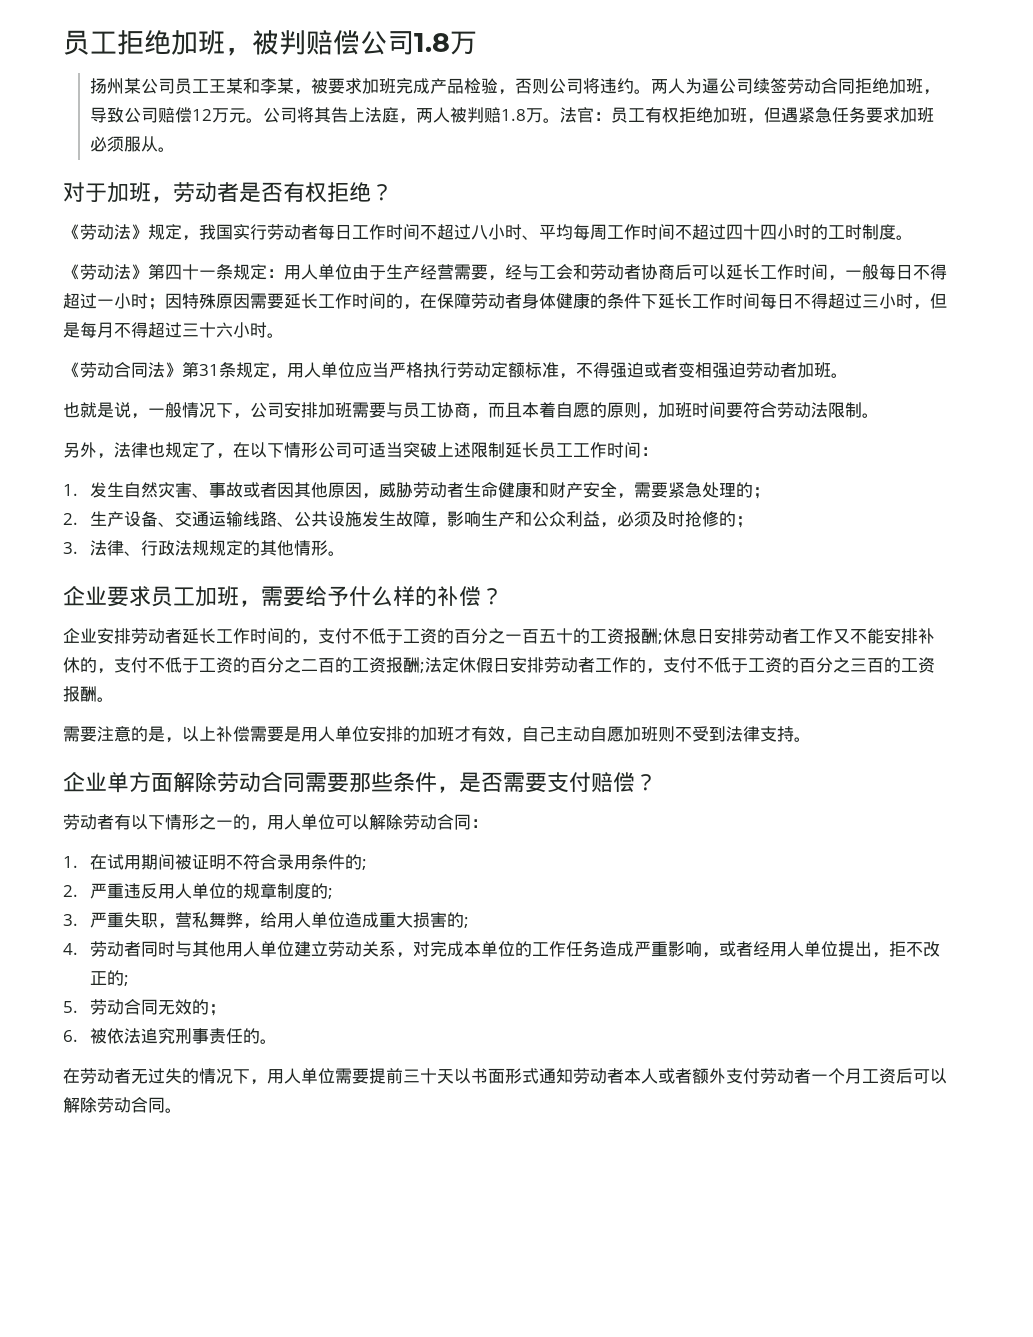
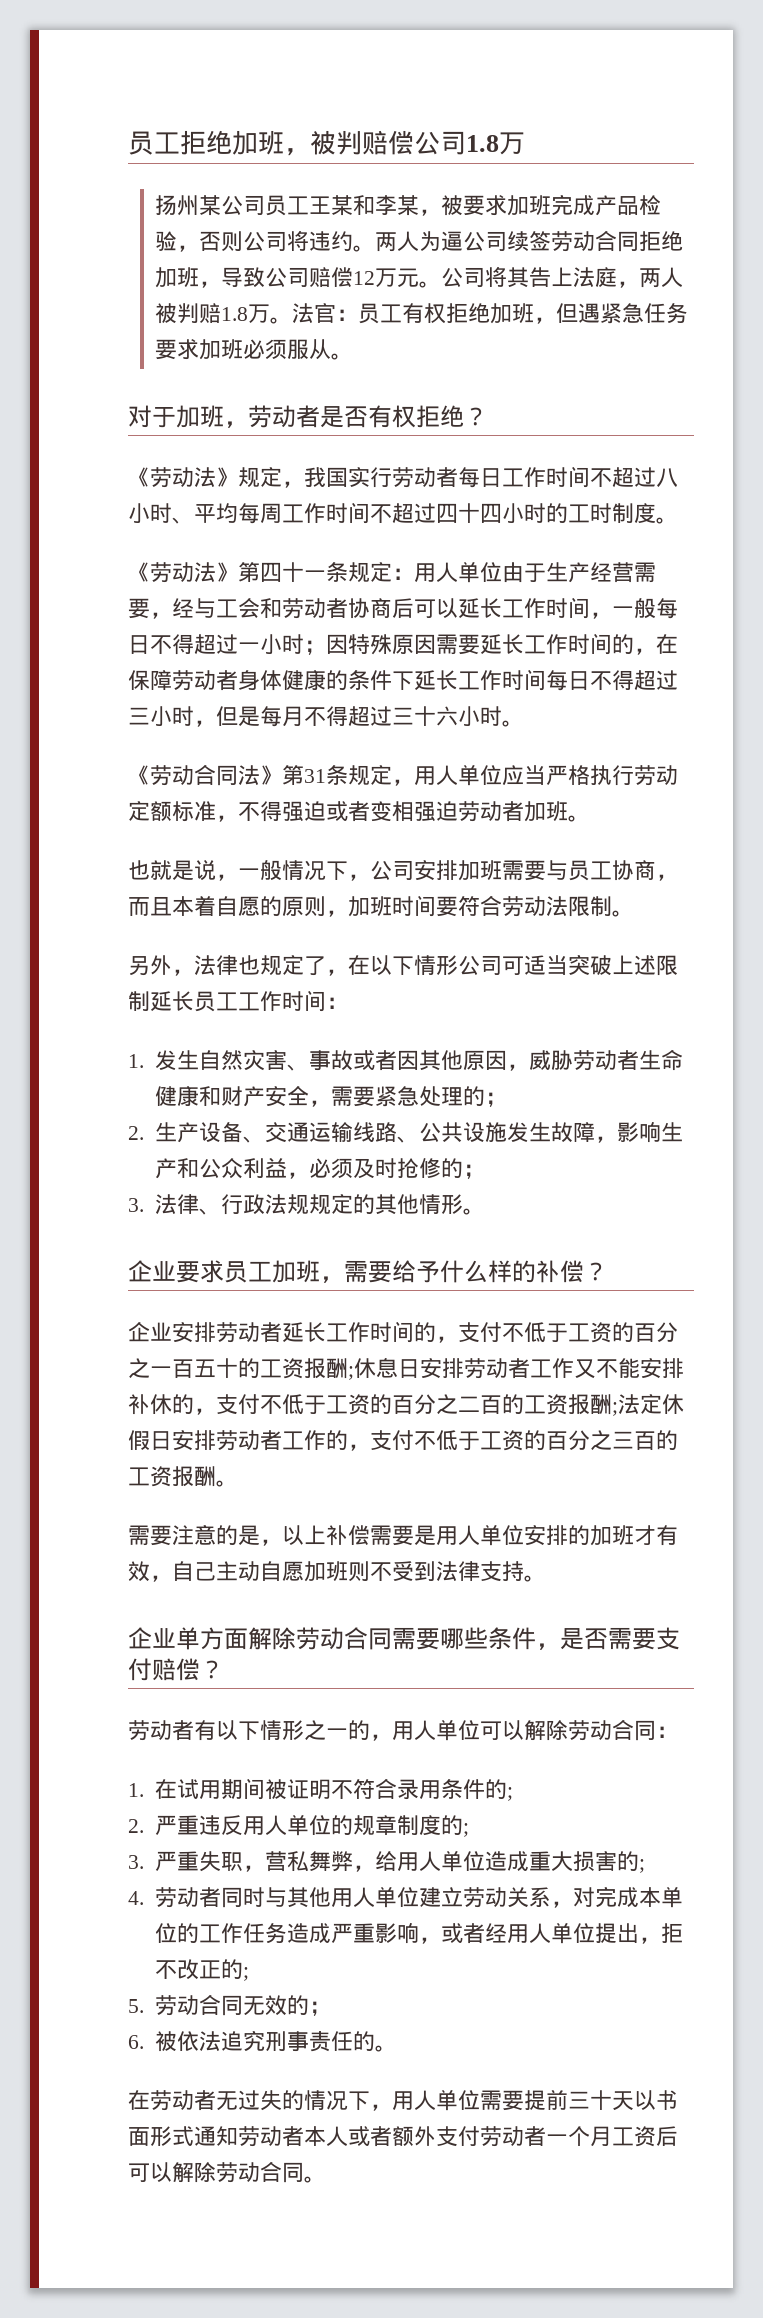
[349,773,371,792] 那 -> [440,1628,464,1650] 哪

